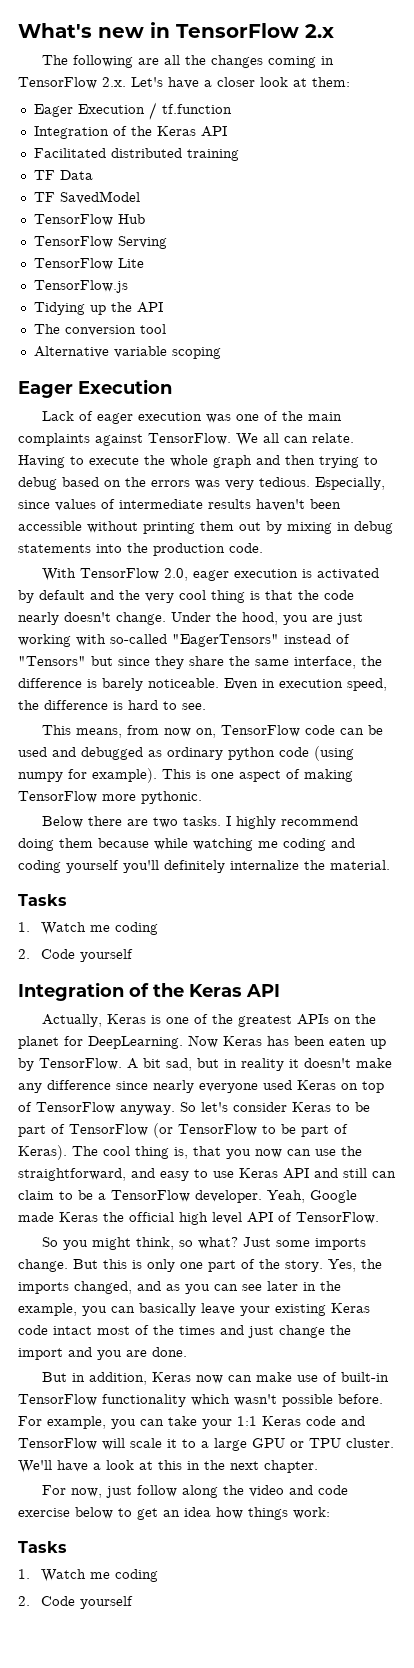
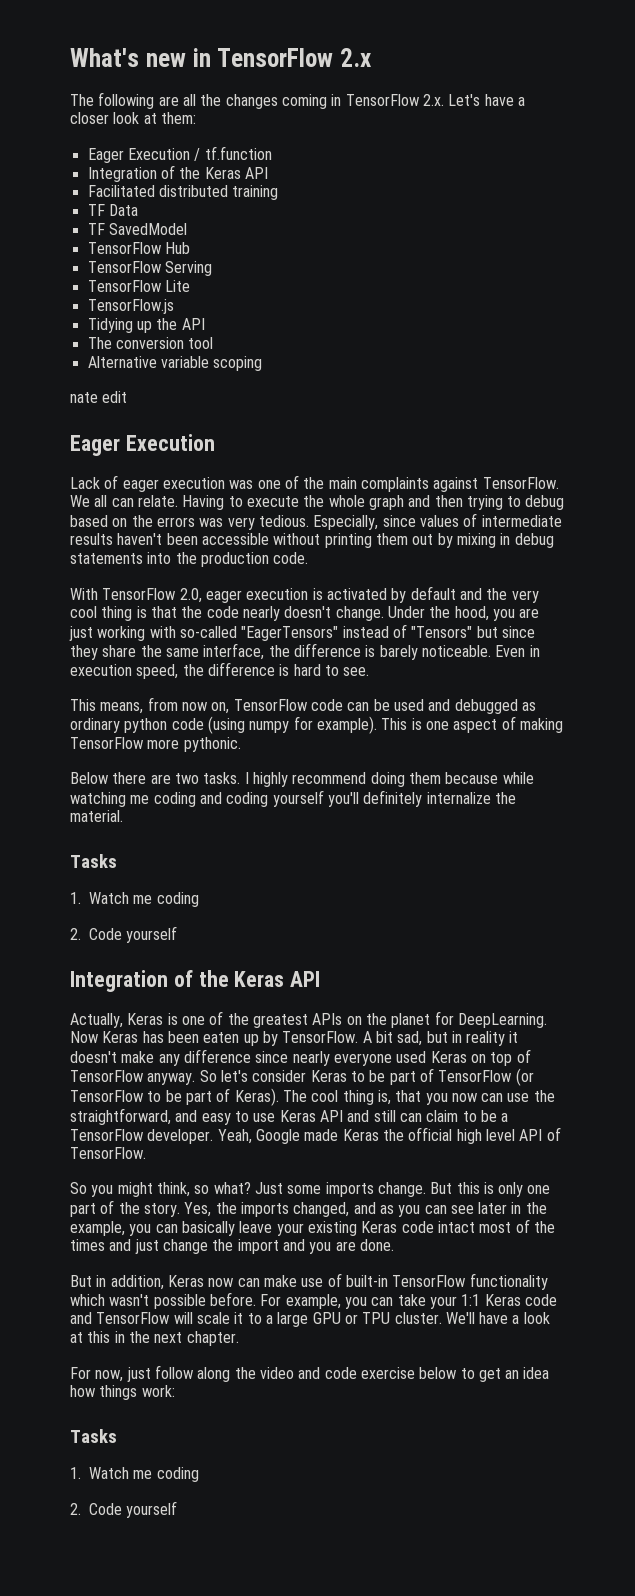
(221, 353) none -> [70,391,128,403] // nate edit

